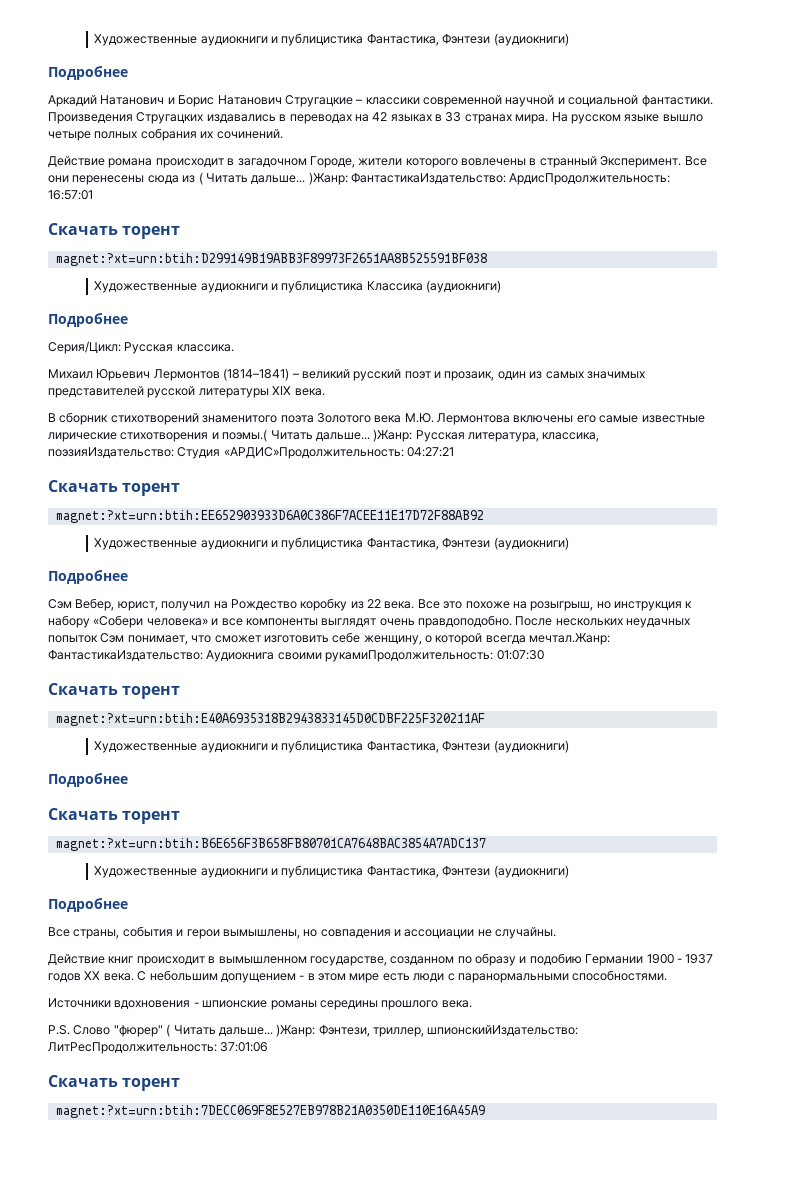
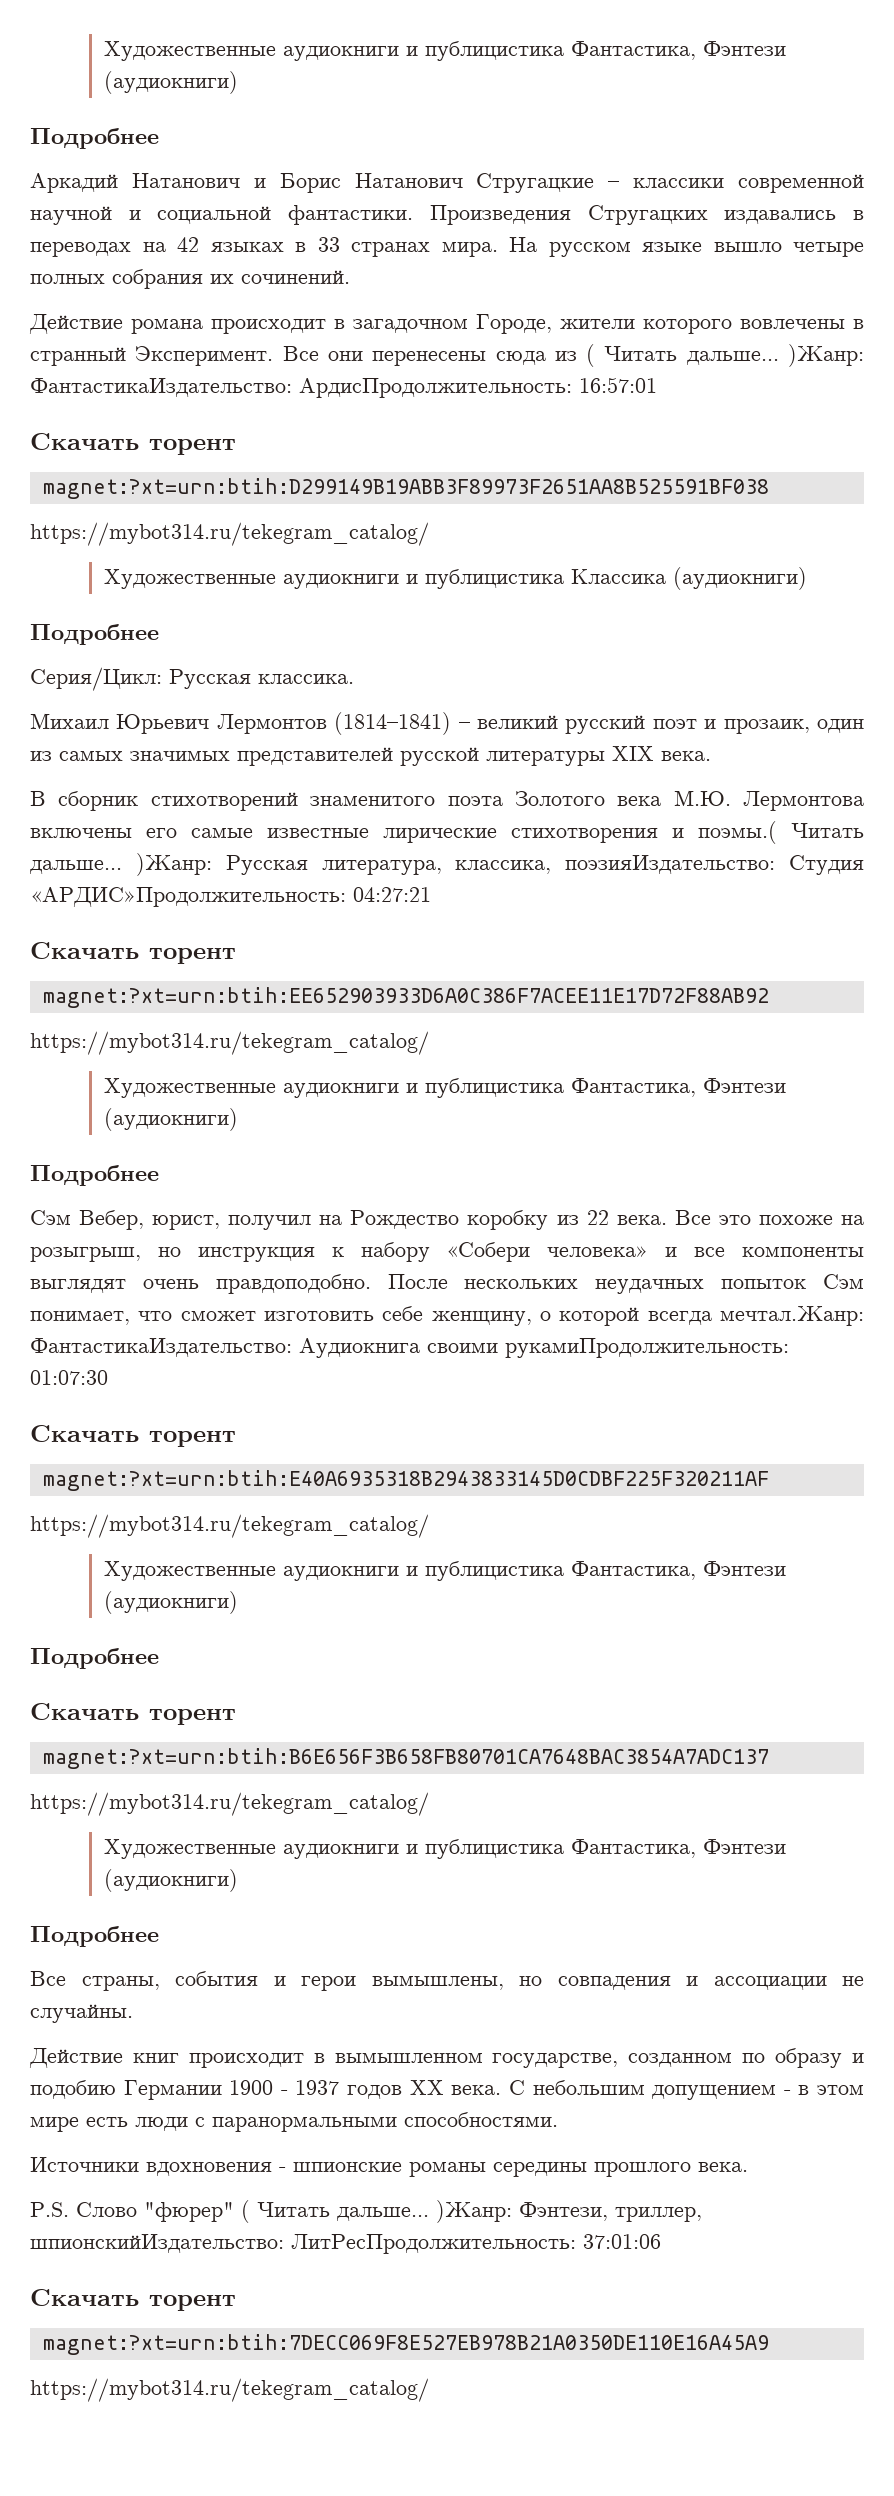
(487, 259) none -> [30,522,429,546] // https://mybot314.ru/tekegram_catalog/
(484, 516) none -> [30,1031,429,1055] // https://mybot314.ru/tekegram_catalog/
(485, 719) none -> [30,1514,429,1538] // https://mybot314.ru/tekegram_catalog/
(486, 844) none -> [30,1792,429,1816] // https://mybot314.ru/tekegram_catalog/
(485, 1111) none -> [30,2378,429,2402] // https://mybot314.ru/tekegram_catalog/

